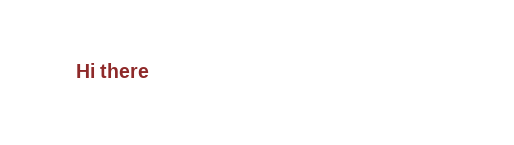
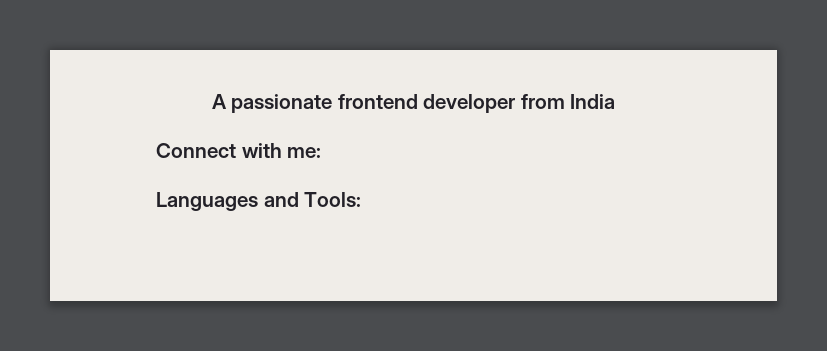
[76,63,150,78] Hi there -> [211,94,616,113] [156,143,322,158] [156,192,362,211] A passionate frontend developer from India // Connect with me: // Languages and Tools:

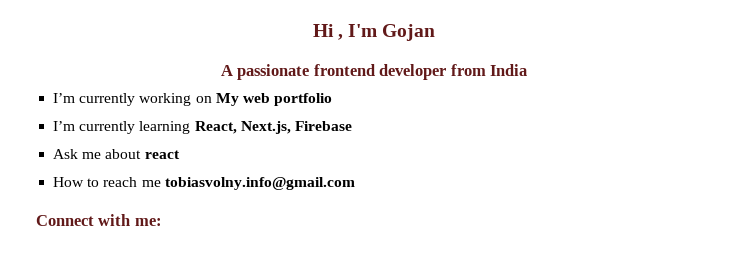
(211, 101) none -> [312,24,436,41] Hi , I'm Gojan //
(616, 101) none -> [53,93,333,106] [53,121,352,134] [53,149,180,159] [53,177,355,190] // I’m currently working on My web portfolio // I’m currently learning React, Next.js, Firebase // Ask me about react // How to reach me tobiasvolny.info@gmail.com
[156,192,362,211] // Languages and Tools: -> (162, 222) none

